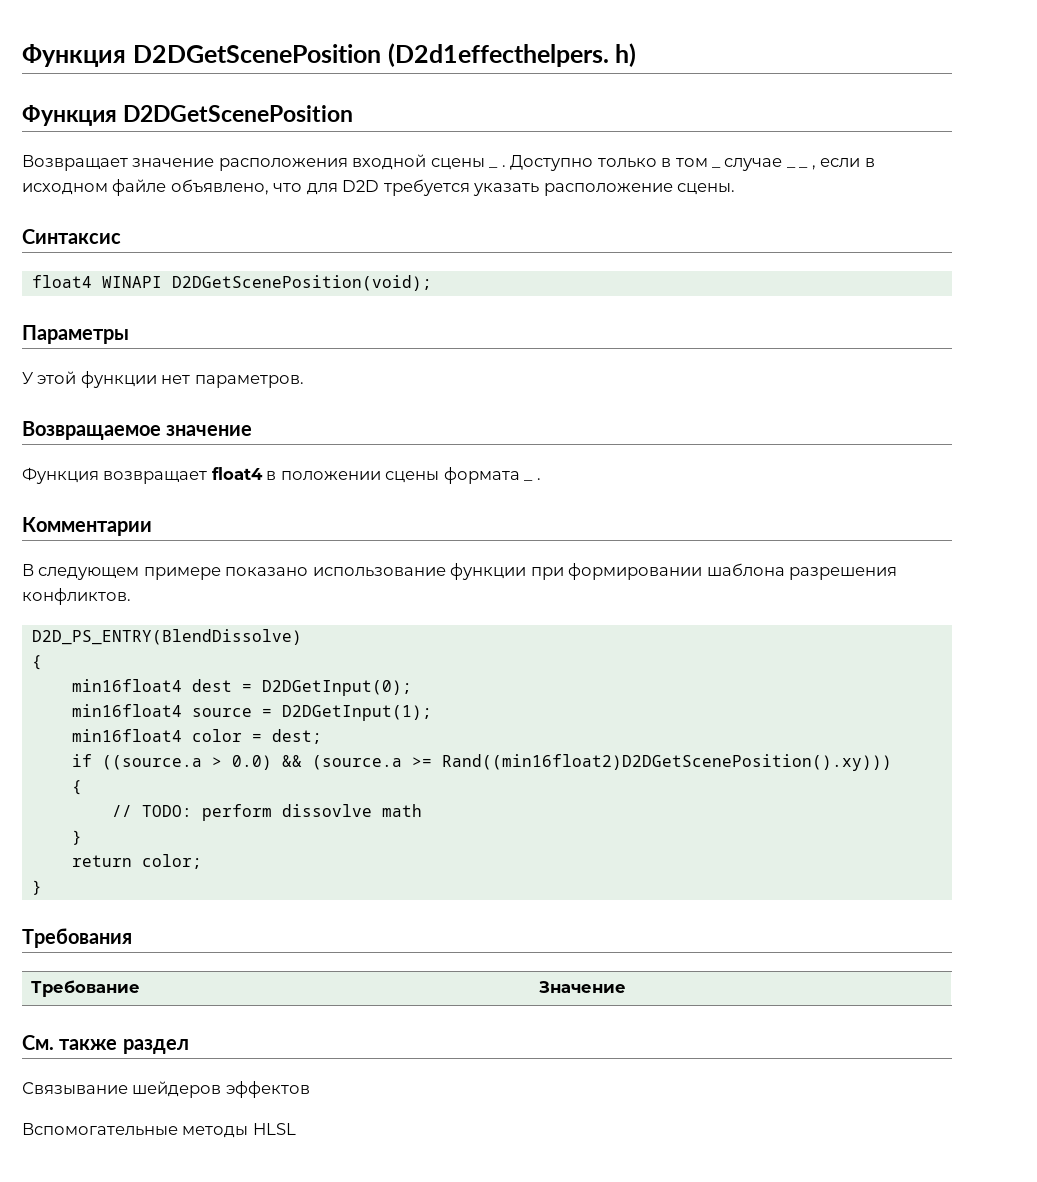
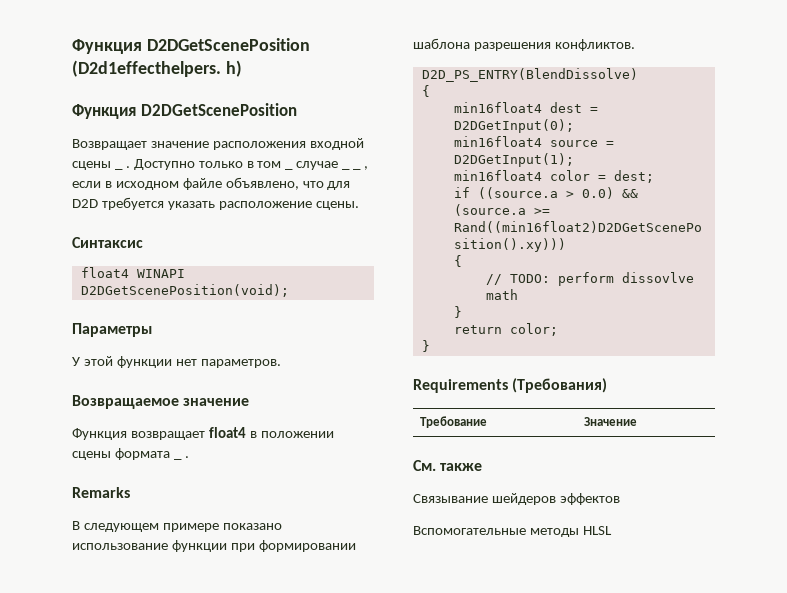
[22,517,152,536] Комментарии -> [72,487,130,498] Remarks
[22,928,132,948] Требования -> [413,378,608,393] Requirements (Требования)
[122,1039,189,1054] раздел -> (483, 467) none

